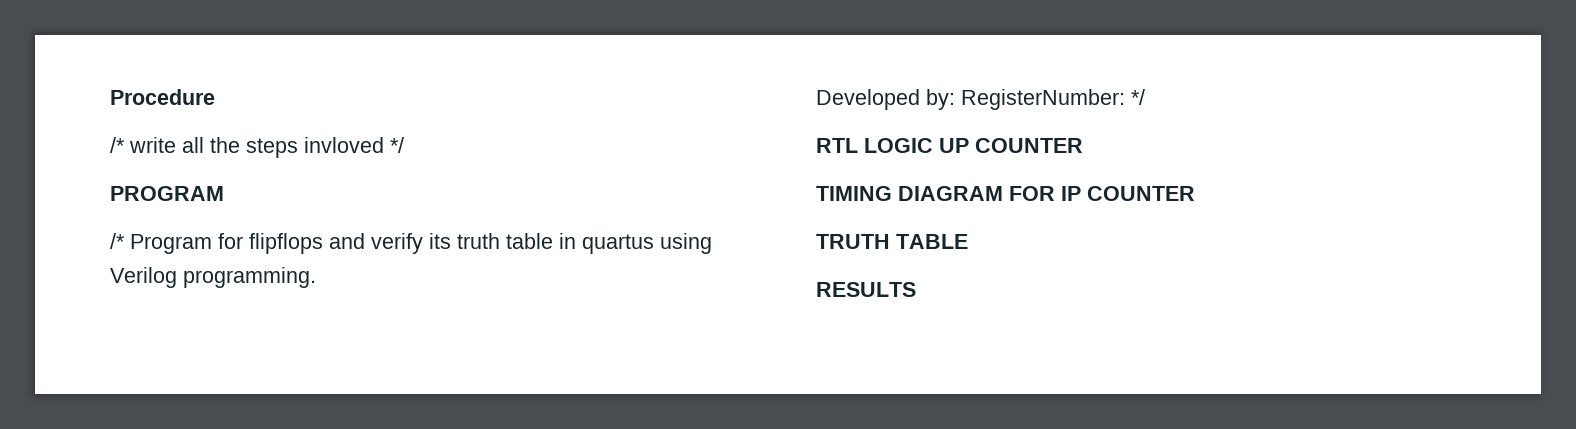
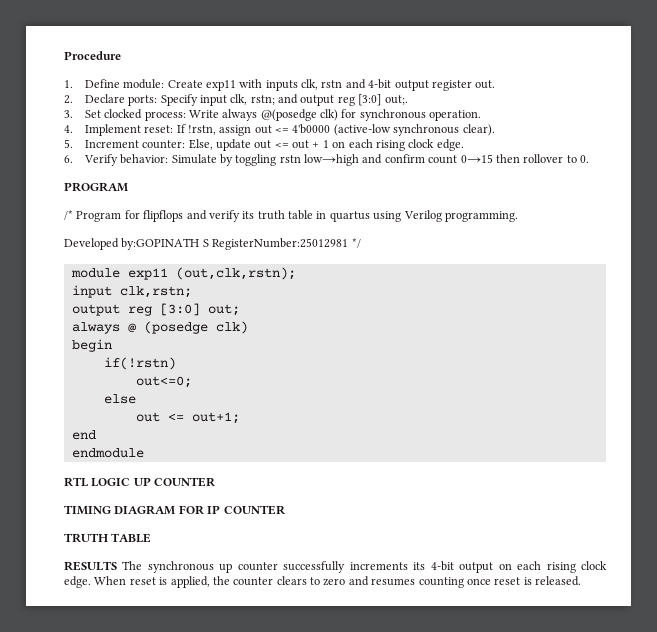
[110,137,404,158] /* write all the steps invloved */ -> [64,79,496,91] [64,94,408,106] [64,109,482,121] [64,124,495,136] [64,139,464,151] [64,154,590,166] 1. Define module: Create exp11 with inputs clk, rstn and 4-bit output register out. // 2. Declare ports: Specify input clk, rstn; and output reg [3:0] out;. // 3. Set clocked process: Write always @(posedge clk) for synchronous operation. // 4. Implement reset: If !rstn, assign out <= 4'b0000 (active-low synchronous clear). // 5. Increment counter: Else, update out <= out + 1 on each rising clock edge. // 6. Verify behavior: Simulate by toggling rstn low→high and confirm count 0→15 then rollover to 0.
[926,89,1145,110] by: RegisterNumber: */ -> [121,238,361,250] [70,267,296,280] [71,285,192,298] [71,303,240,316] [71,321,248,334] [71,339,112,352] [103,357,176,370] [135,376,192,388] [103,394,136,404] [135,412,240,424] [71,430,96,440] [71,448,144,458] by:GOPINATH S RegisterNumber:25012981 */ // module exp11 (out,clk,rstn); // input clk,rstn; // output reg [3:0] out; // always @ (posedge clk) // begin // if(!rstn) // out<=0; // else // out <= out+1; // end // endmodule
(916, 289) none -> [122,561,607,573] [64,576,581,588] The synchronous up counter successfully increments its 4‑bit output on each rising clock edge. When reset is applied, the counter clears to zero and resumes counting once reset is released.

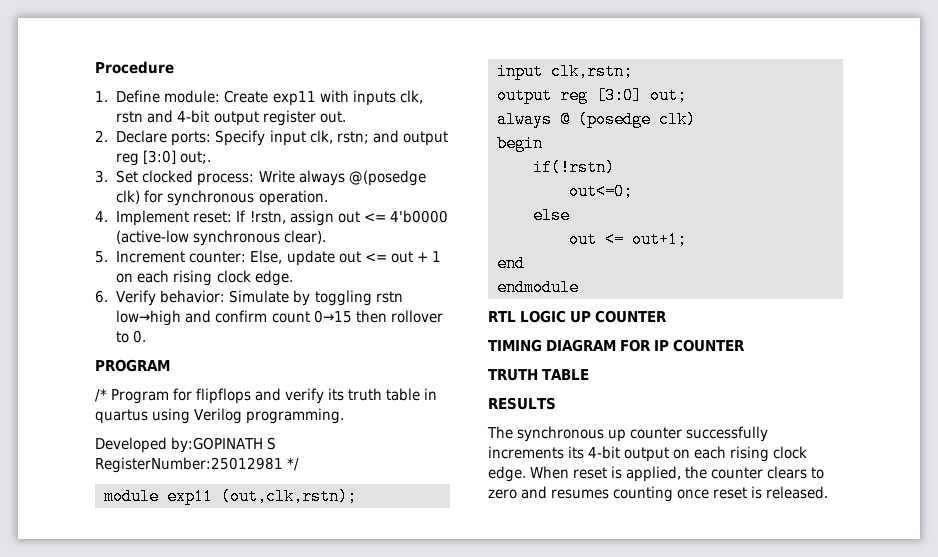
(117, 566) none -> (556, 403) //

